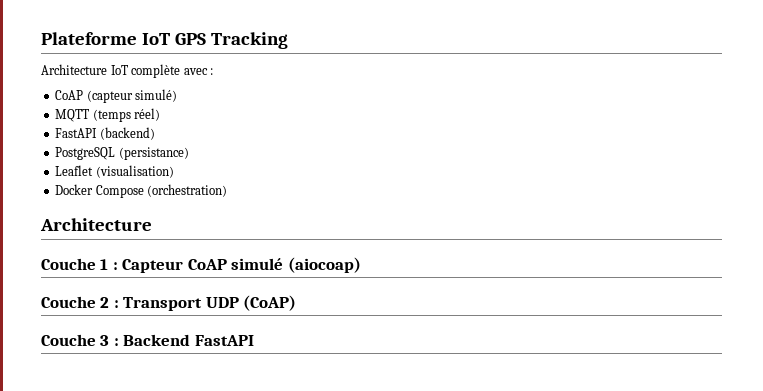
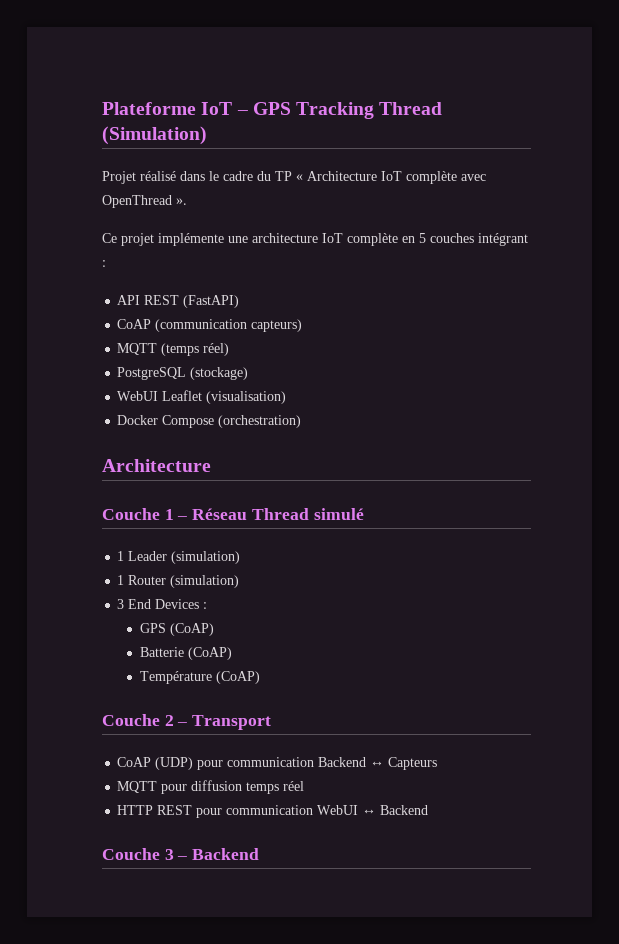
(170, 39) none -> [236,110,248,115] –
[41,64,214,78] [55,89,178,103] // Architecture IoT complète avec : // CoAP (capteur simulé) -> [379,102,443,115] [102,126,207,145] [102,171,486,184] [102,195,187,208] [102,233,528,246] [102,260,106,267] [117,295,240,308] [117,319,303,332] Thread (Simulation) // Projet réalisé dans le cadre du TP « Architecture IoT complète avec OpenThread ». // Ce projet implémente une architecture IoT complète en 5 couches intégrant : // API REST (FastAPI) // CoAP (communication capteurs)
[55,127,155,140] [55,147,189,160] FastAPI (backend) // PostgreSQL (persistance) // -> [117,367,249,380] [117,391,159,401] PostgreSQL (stockage) // WebUI
[112,257,361,273] : Capteur CoAP simulé (aiocoap) -> [177,508,364,520] [117,551,241,564] [117,575,240,588] [117,599,208,609] [139,623,214,636] [139,647,232,660] [139,671,260,684] – Réseau Thread simulé // 1 Leader (simulation) // 1 Router (simulation) // 3 End Devices : // GPS (CoAP) // Batterie (CoAP) // Température (CoAP)
[113,300,119,308] : -> [177,722,188,726] –
[205,295,297,311] UDP (CoAP) -> [117,757,438,770] [117,780,305,794] [117,805,429,818] // CoAP (UDP) pour communication Backend ↔ Capteurs // MQTT pour diffusion temps réel // HTTP REST pour communication WebUI ↔ Backend
[113,334,254,346] : Backend FastAPI -> [177,848,260,860] – Backend

